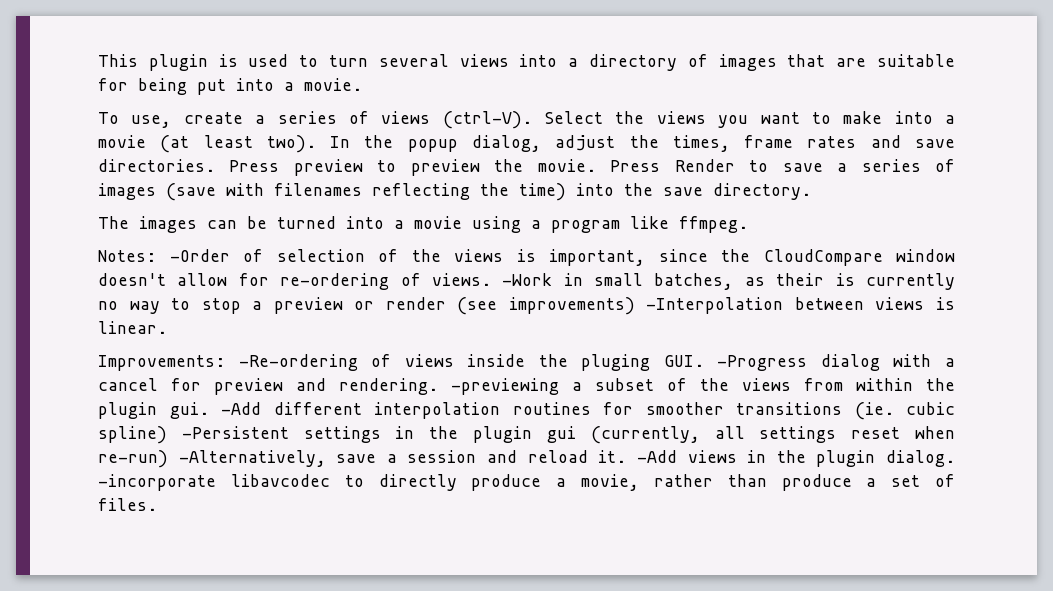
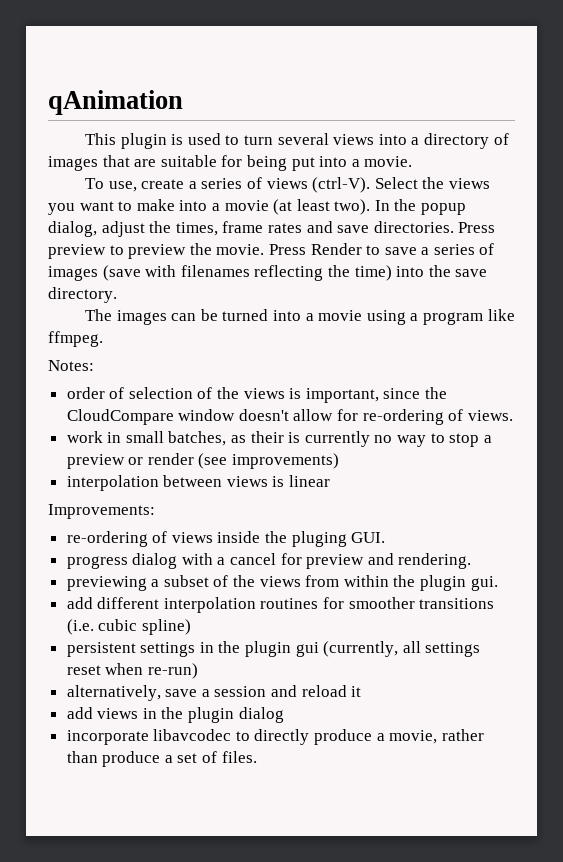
(98, 60) none -> [48,90,183,115] qAnimation //
[169,249,230,262] -Order -> [66,387,105,399] // order
[502,273,553,286] -Work -> [66,431,103,443] // work
[646,297,784,314] -Interpolation -> [66,475,159,491] // interpolation
[98,321,167,334] linear. -> [289,475,331,487] linear
[238,354,358,371] -Re-ordering -> [66,531,148,547] // re-ordering
[717,355,808,371] -Progress -> [66,556,128,569] // progress
[451,378,559,395] -previewing -> [66,576,147,591] // previewing
[221,402,261,415] -Add -> [66,597,93,609] // add
[854,402,894,420] (ie. -> [66,619,94,635] (i.e.
[181,426,289,439] -Persistent -> [66,642,136,657] // persistent
[178,450,326,467] -Alternatively, -> [66,685,161,701] // alternatively,
[598,450,677,463] it. -Add -> [351,686,362,697] [66,707,93,719] it // add
[886,450,956,467] [98,474,216,491] dialog. -incorporate -> [238,707,284,723] [66,730,149,745] dialog // incorporate

